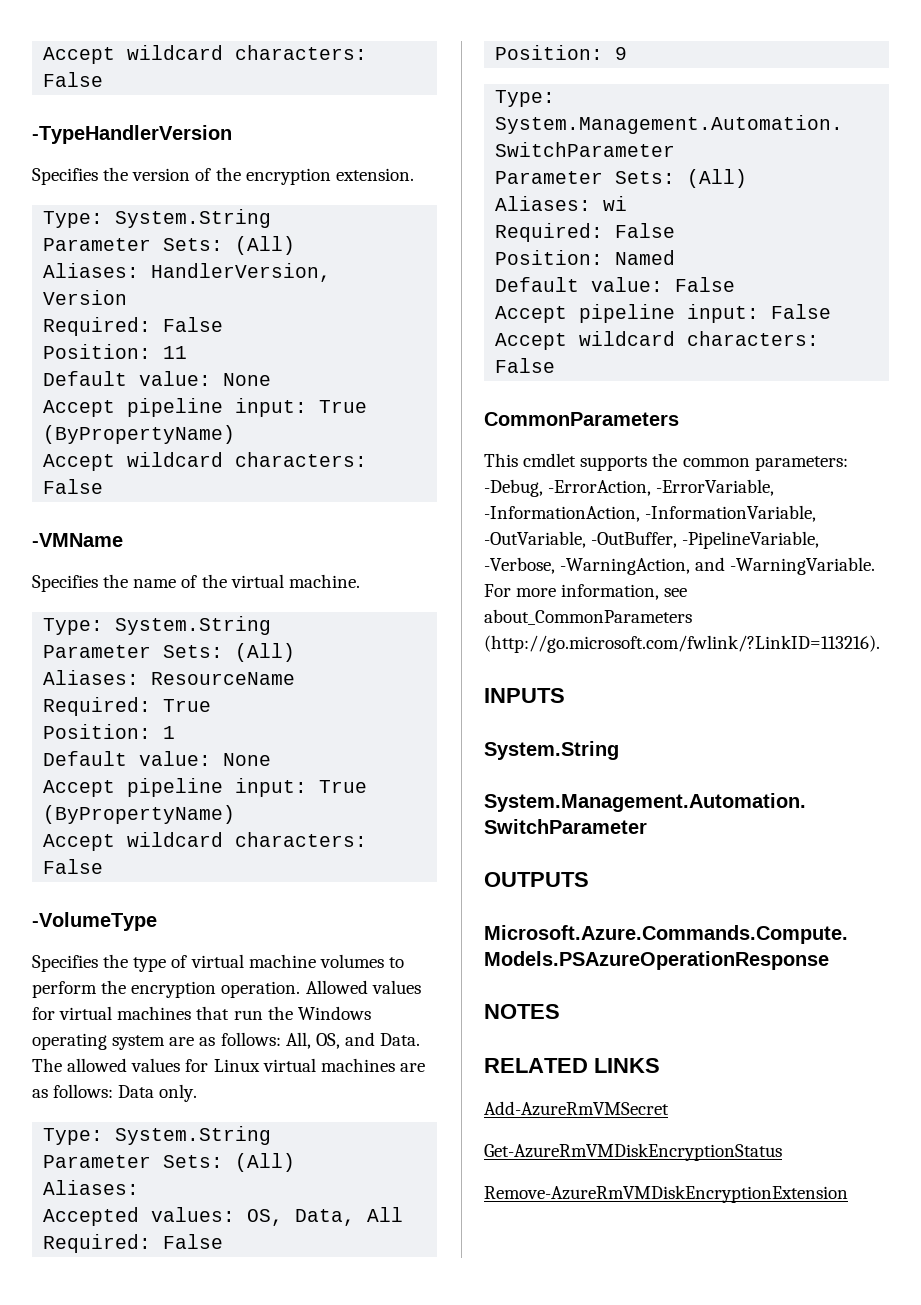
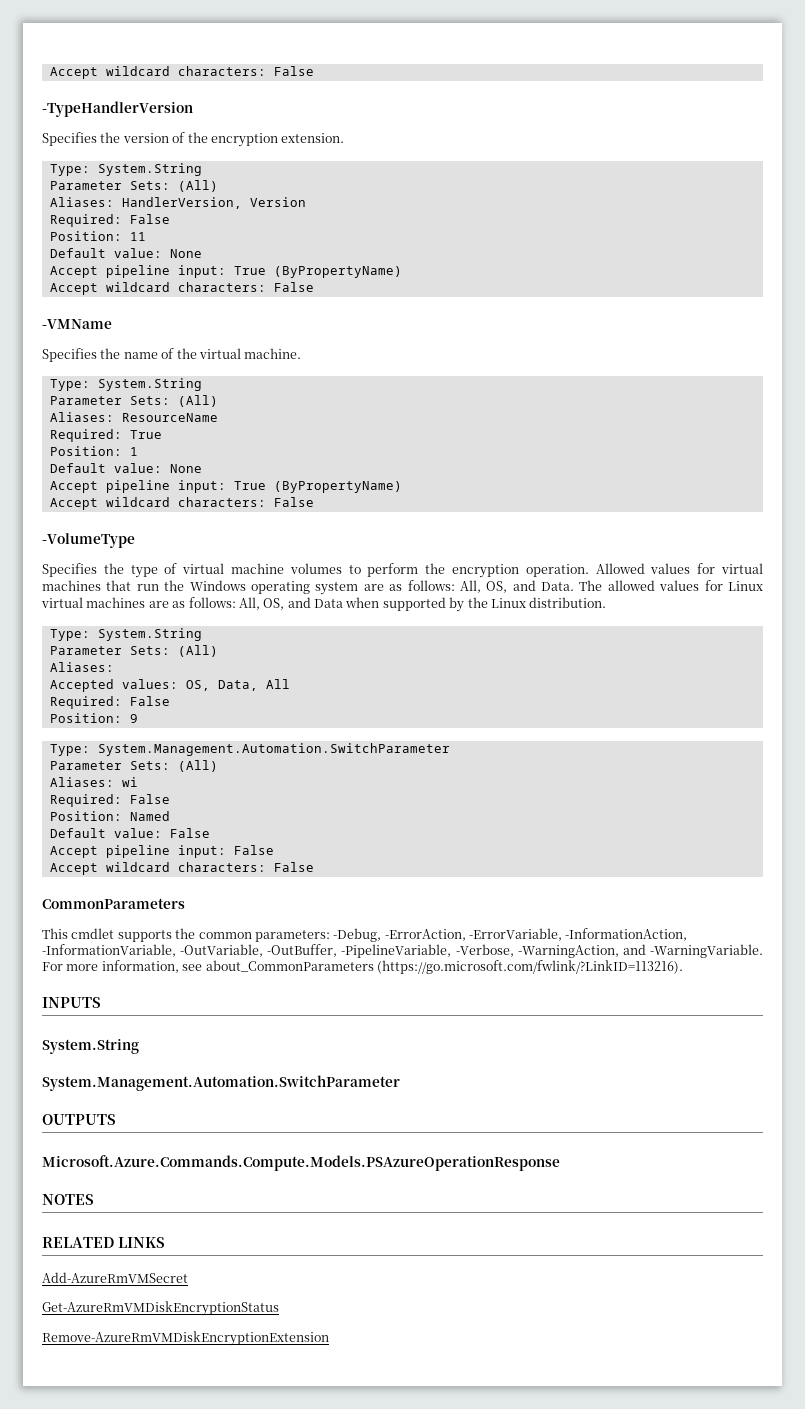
[118,1084,198,1102] Data only. -> [238,597,607,612] All, OS, and Data when supported by the Linux distribution.
[484,635,880,653] (http://go.microsoft.com/fwlink/?LinkID=113216). -> [376,960,683,974] (https://go.microsoft.com/fwlink/?LinkID=113216).

